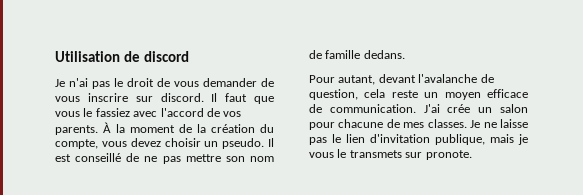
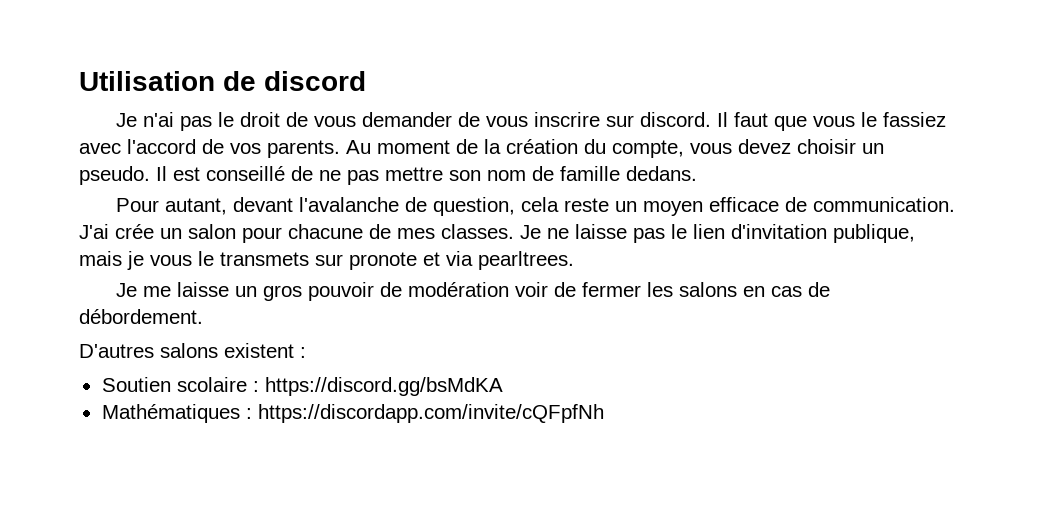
[103,122,125,133] À la -> [346,140,371,154] Au
[425,150,472,160] pronote. -> [349,251,574,270] [116,282,831,301] [79,309,203,324] [79,343,306,358] [101,377,503,396] [101,404,604,423] pronote et via pearltrees. // Je me laisse un gros pouvoir de modération voir de fermer les salons en cas de débordement. // D'autres salons existent : // Soutien scolaire : https://discord.gg/bsMdKA // Mathématiques : https://discordapp.com/invite/cQFpfNh

